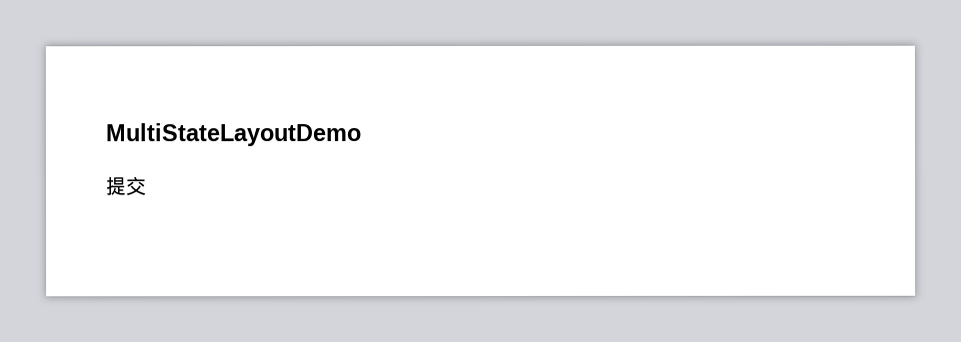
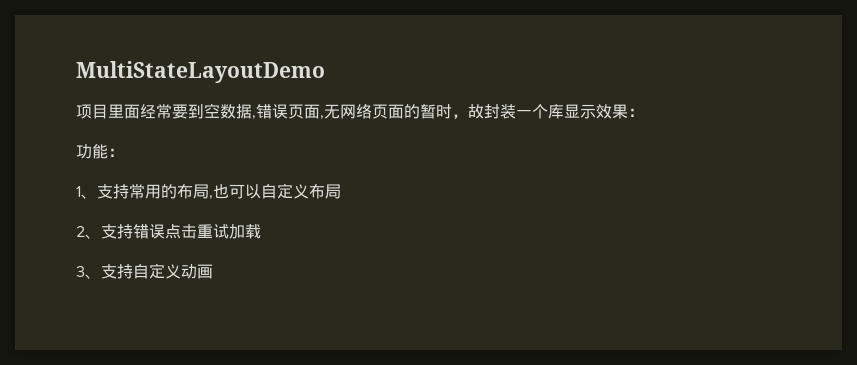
[106,176,147,196] 提交 -> [76,103,644,120] [76,144,124,159] [76,183,341,200] [76,224,261,239] [76,263,213,279] 项目里面经常要到空数据,错误页面,无网络页面的暂时，故封装一个库显示效果： // 功能： // 1、支持常用的布局,也可以自定义布局 // 2、支持错误点击重试加载 // 3、支持自定义动画

